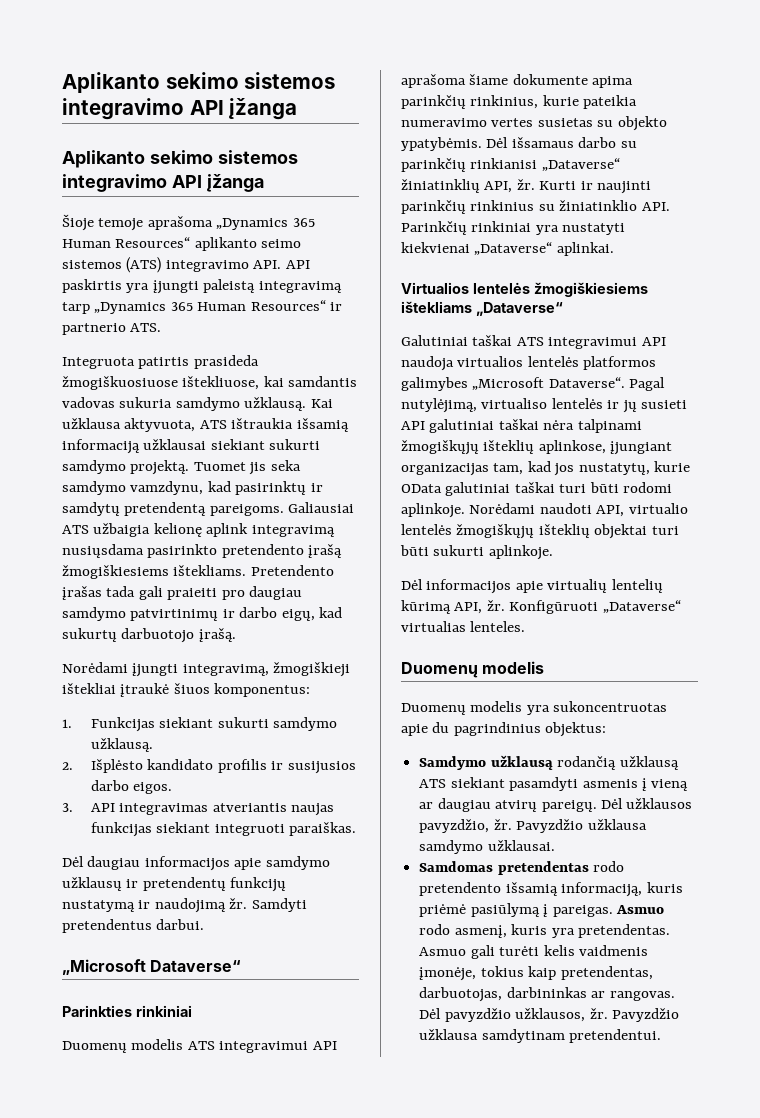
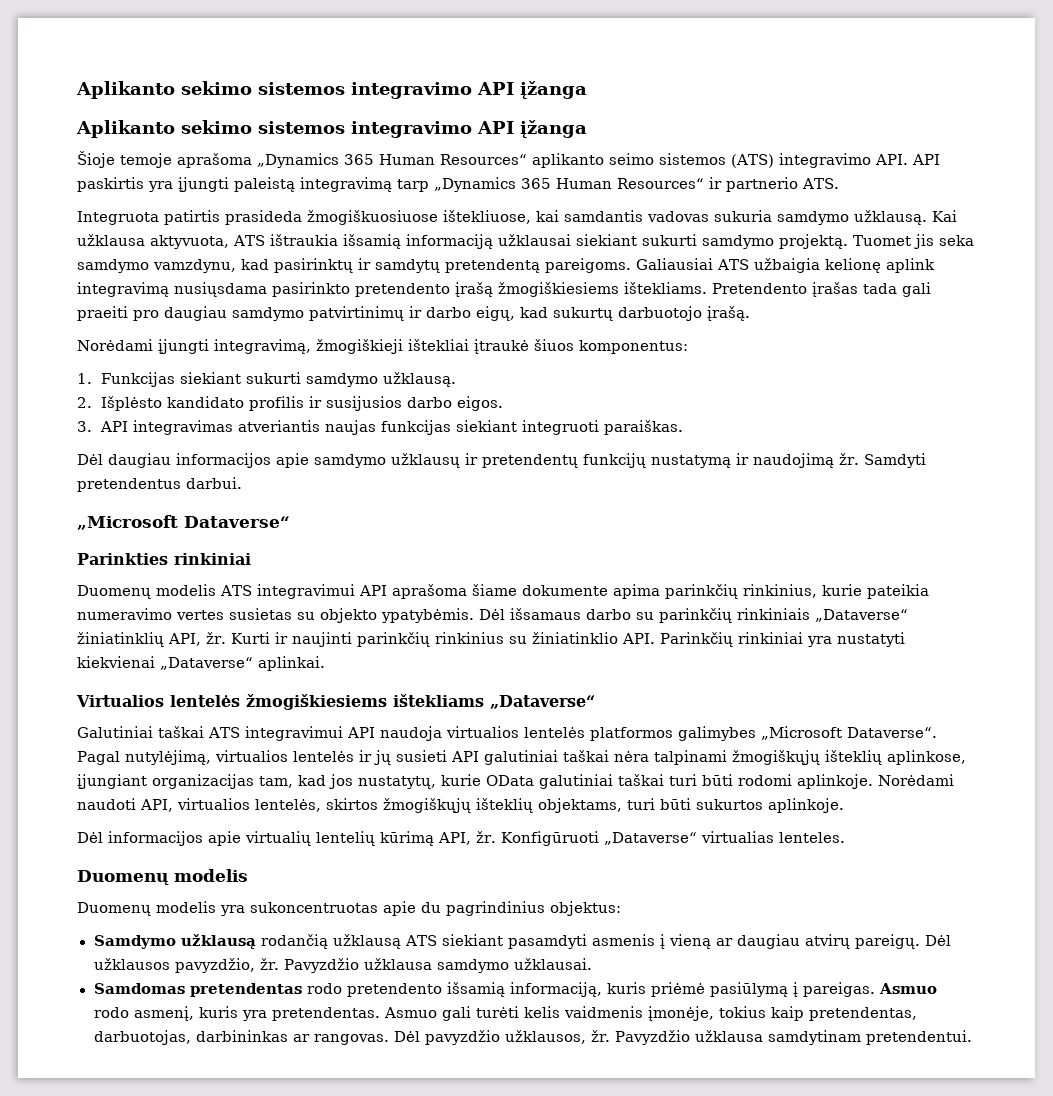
[167,588,218,600] praieiti -> [77,306,128,321] praeiti
[470,158,538,169] rinkianisi -> [737,608,810,620] rinkiniais
[481,398,548,409] virtualiso -> [215,750,288,762] virtualios
[628,503,688,514] [401,524,679,539] [400,545,485,556] virtualio lentelės žmogiškųjų išteklių objektai turi būti sukurti -> [177,798,763,813] virtualios lentelės, skirtos žmogiškųjų išteklių objektams, turi būti sukurtos

